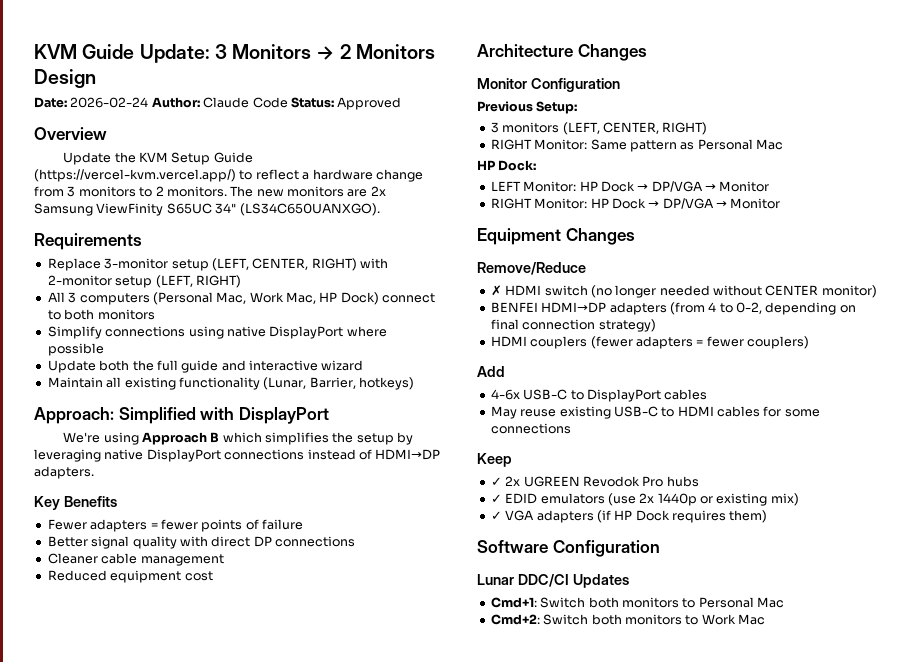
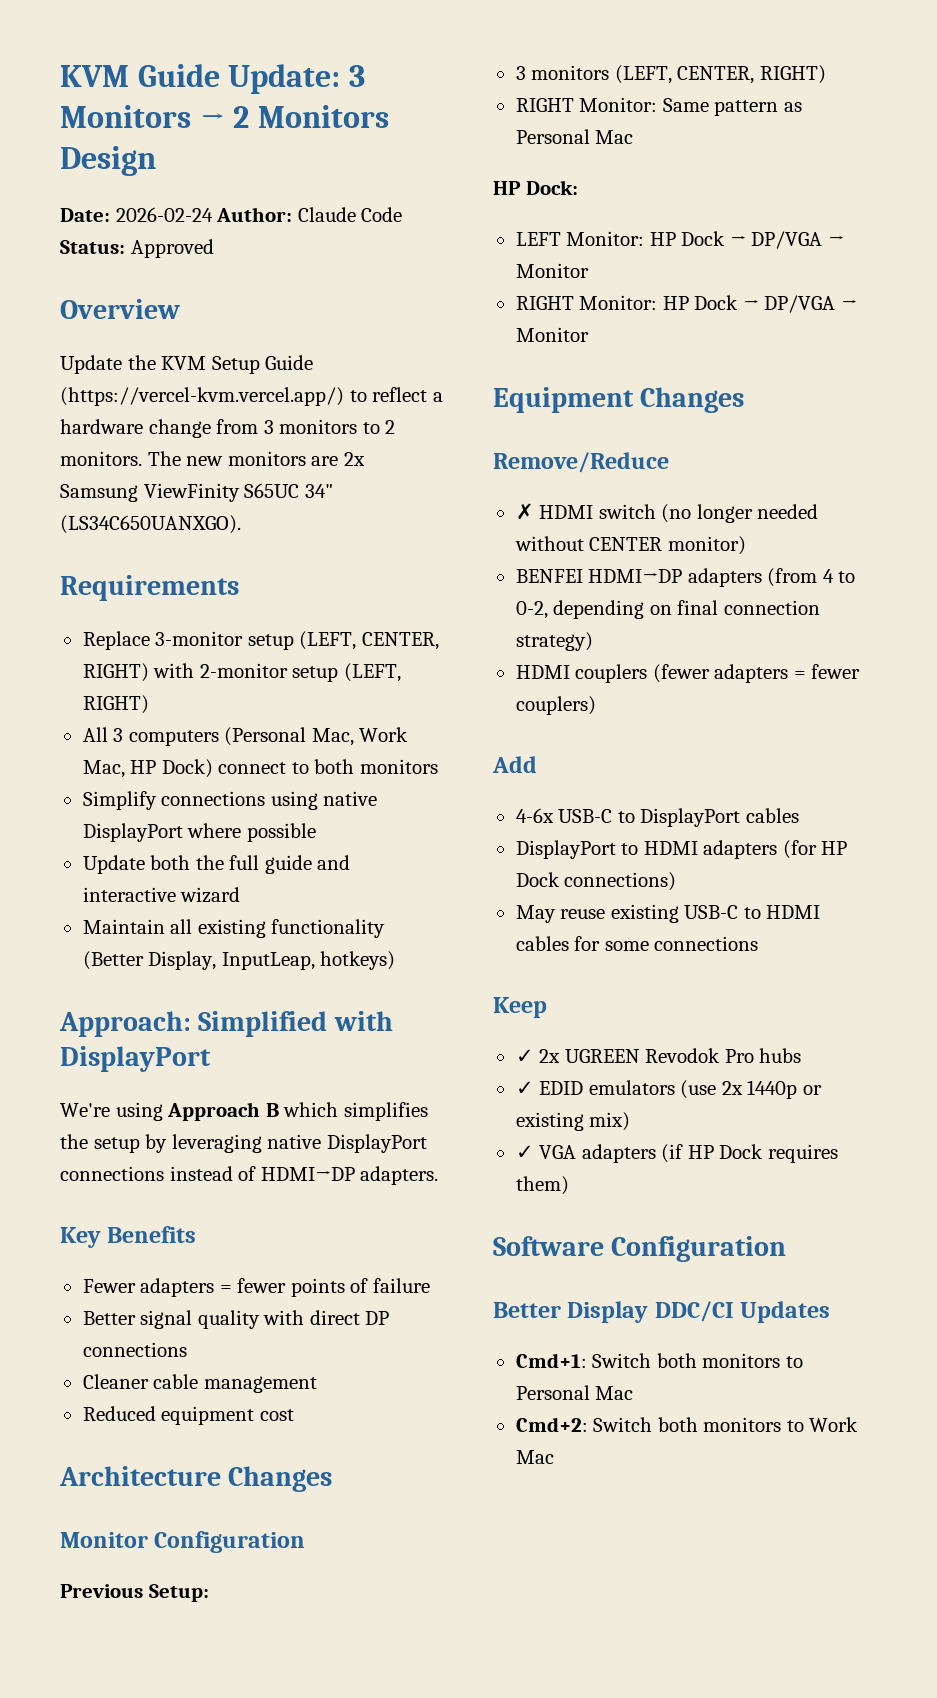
[263,377,356,390] (Lunar, Barrier, -> [82,951,315,970] (Better Display, InputLeap,
(708, 394) none -> [515,840,848,859] [515,872,677,891] // DisplayPort to HDMI adapters (for HP Dock connections)
[477,574,514,585] Lunar -> [493,1301,649,1323] Better Display

